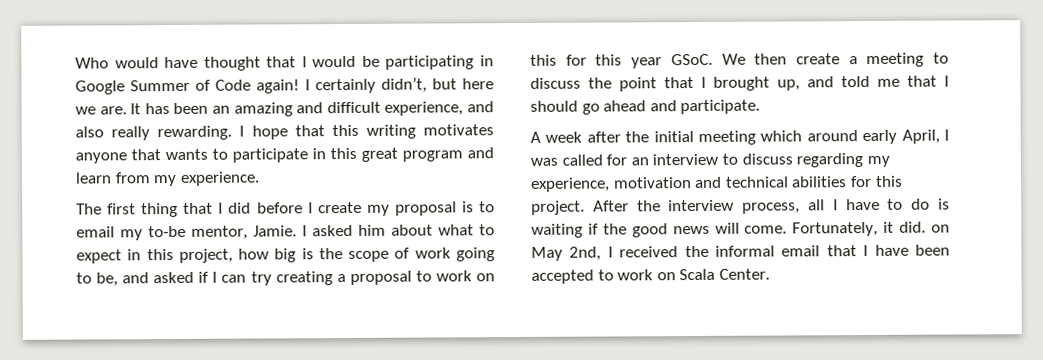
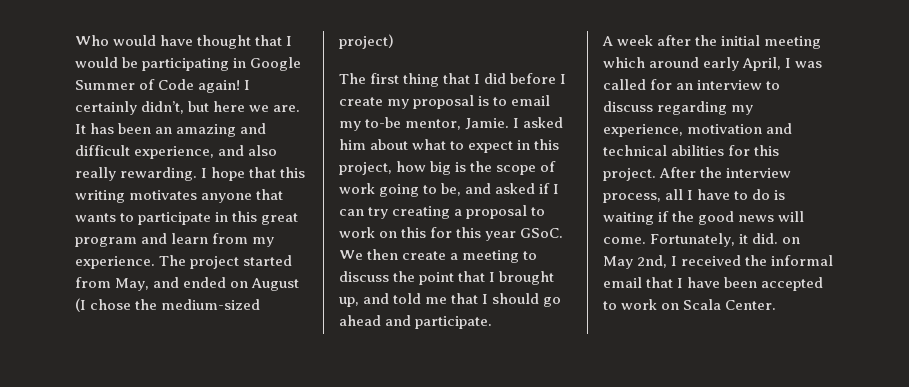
(260, 178) none -> [159,255,293,269] [75,277,300,291] [75,298,261,312] [339,34,394,49] The project started from May, and ended on August (I chose the medium-sized project)

